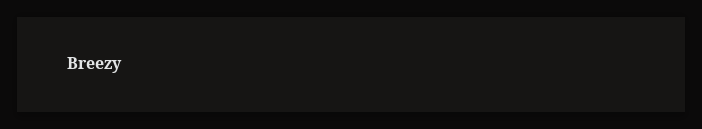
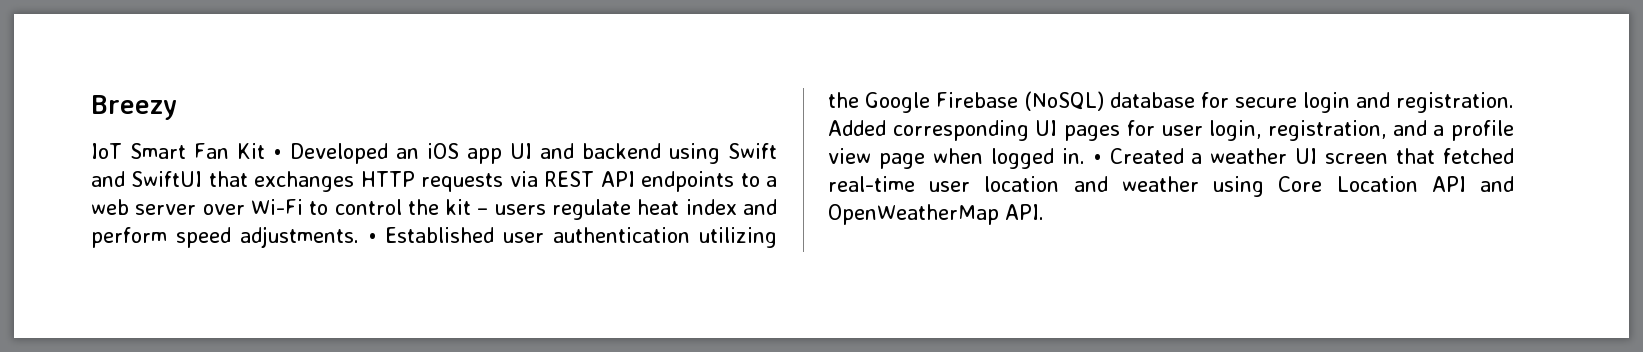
(122, 65) none -> [91,143,777,164] [91,171,777,192] [91,199,777,220] [91,226,777,248] [828,91,1514,113] [828,120,1514,141] [828,148,1514,169] [828,176,1514,197] [828,204,1044,225] // IoT Smart Fan Kit • Developed an iOS app UI and backend using Swift and SwiftUI that exchanges HTTP requests via REST API endpoints to a web server over Wi-Fi to control the kit – users regulate heat index and perform speed adjustments. • Established user authentication utilizing the Google Firebase (NoSQL) database for secure login and registration. Added corresponding UI pages for user login, registration, and a profile view page when logged in. • Created a weather UI screen that fetched real-time user location and weather using Core Location API and OpenWeatherMap API.

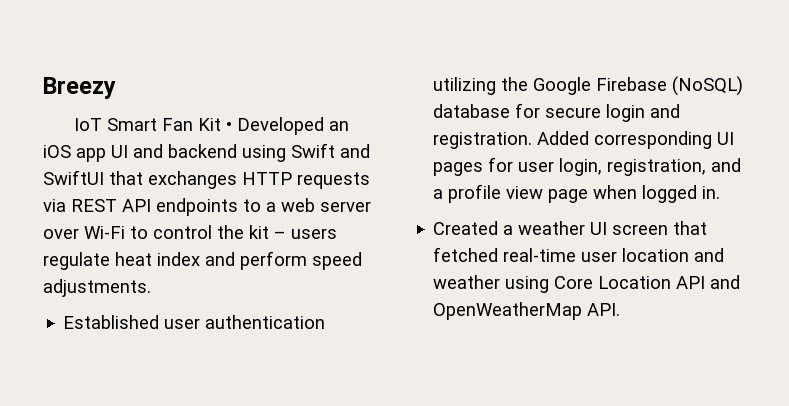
[367,233,377,243] • -> (151, 288) //
[1092,154,1102,164] • -> (721, 192) //

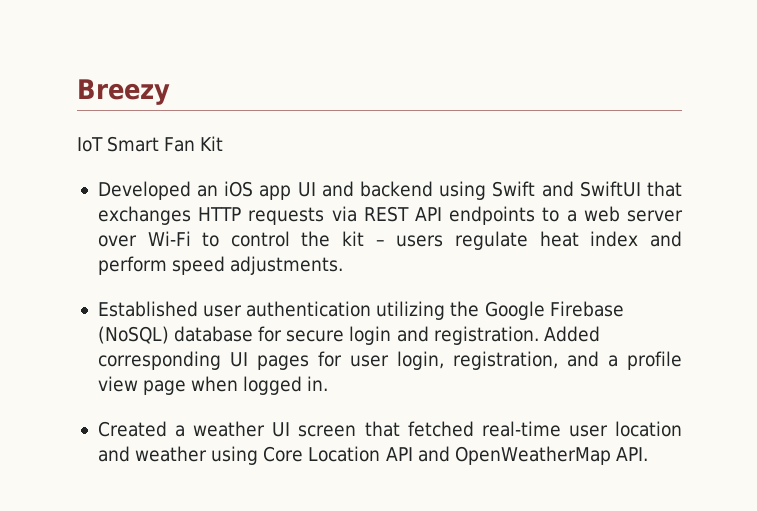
[226,122,233,131] • -> (224, 143) //

